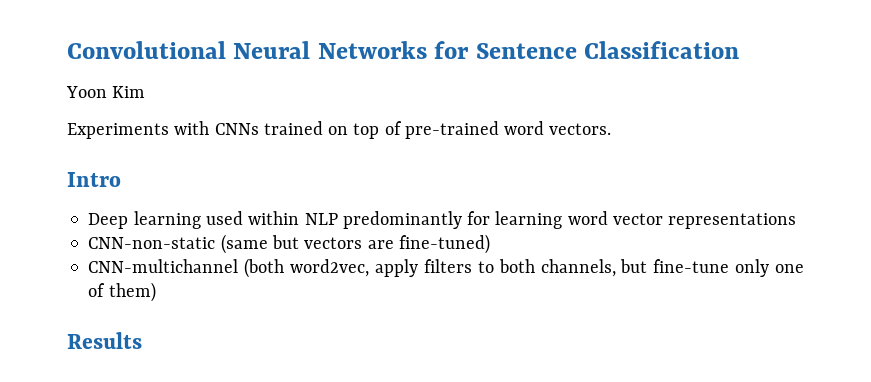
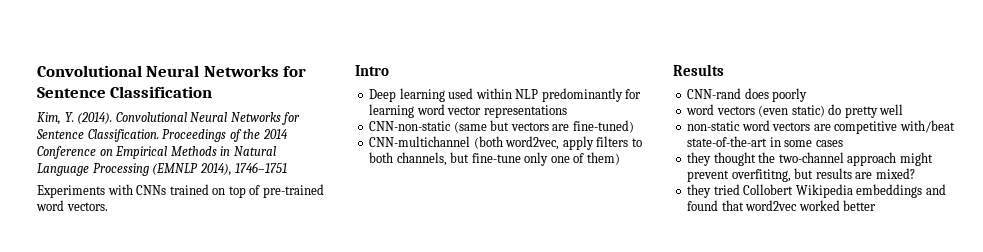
[66,86,146,98] Yoon Kim -> [37,112,301,125] [36,129,288,142] [37,146,276,159] [37,162,288,176] Kim, Y. (2014). Convolutional Neural Networks for Sentence Classification. Proceedings of the 2014 Conference on Empirical Methods in Natural Language Processing (EMNLP 2014), 1746–1751
(142, 340) none -> [687,88,808,102] [686,104,904,118] [687,120,955,134] [687,136,843,147] [687,152,933,166] [687,168,915,182] [687,184,946,198] [687,200,877,211] // CNN-rand does poorly // word vectors (even static) do pretty well // non-static word vectors are competitive with/beat state-of-the-art in some cases // they thought the two-channel approach might prevent overfititng, but results are mixed? // they tried Collobert Wikipedia embeddings and found that word2vec worked better

